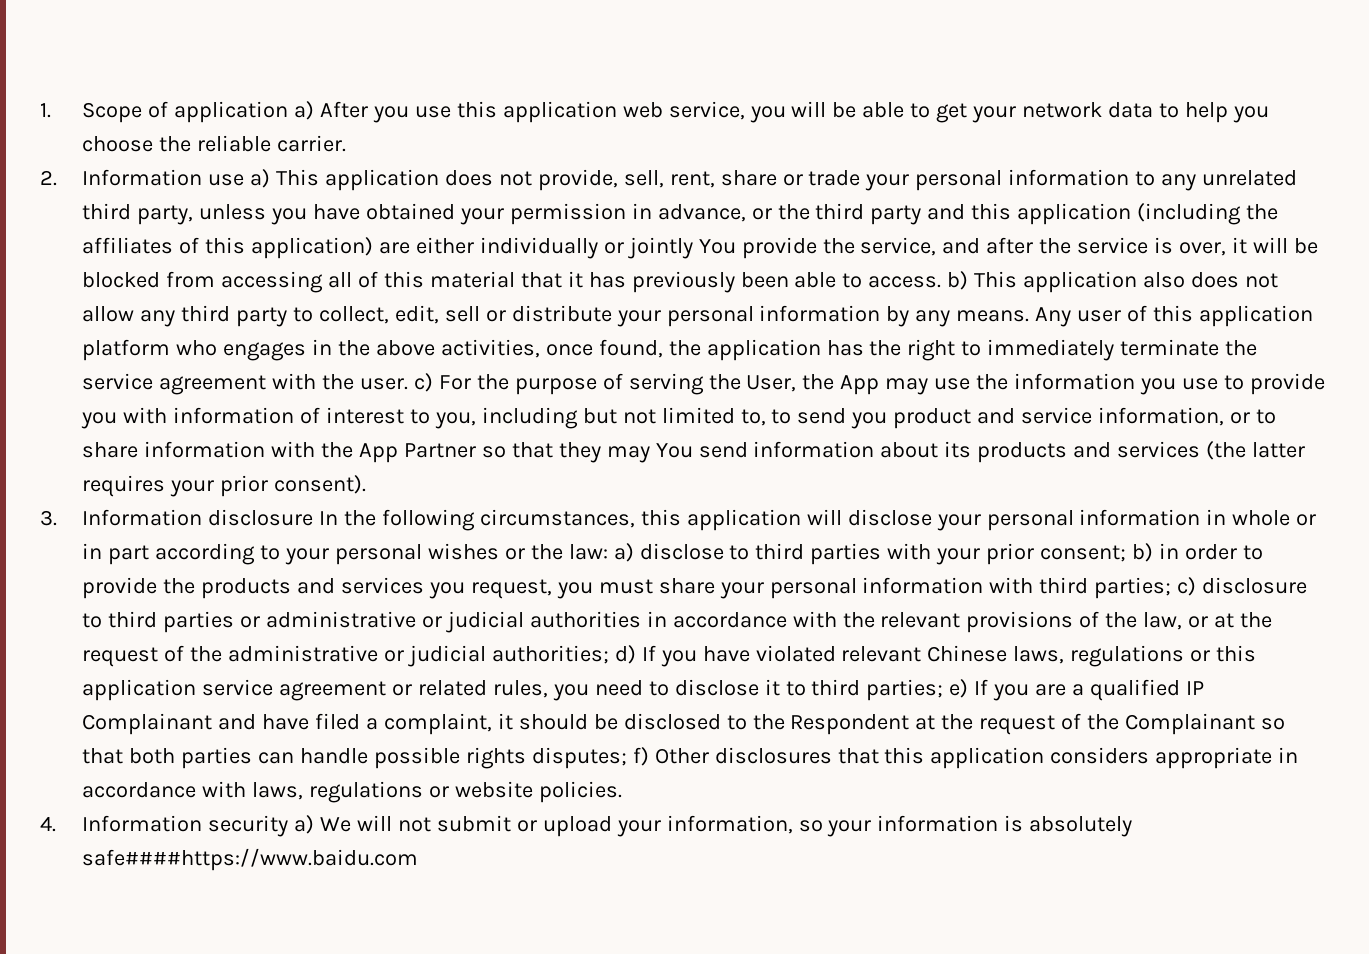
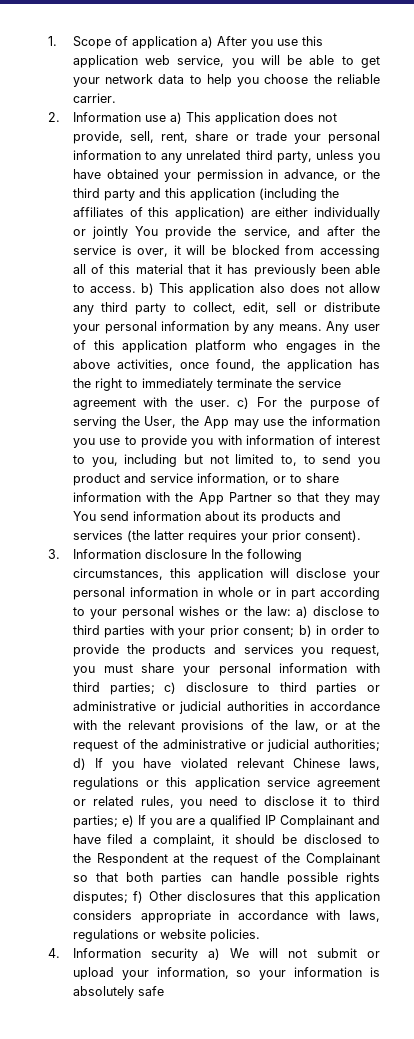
[82,848,419,871] safe####https://www.baidu.com -> [137,986,164,996] safe

